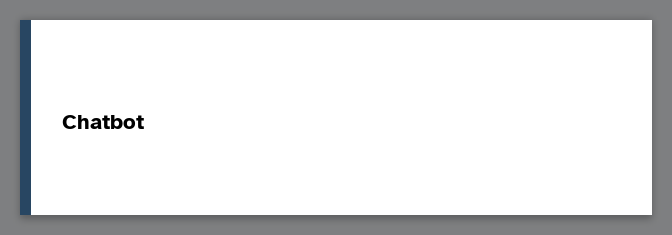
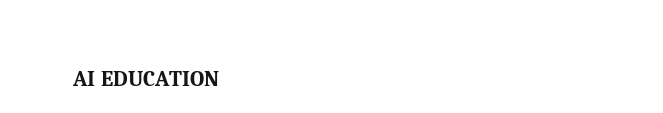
[62,115,144,129] Chatbot -> [72,71,219,86] AI EDUCATION

